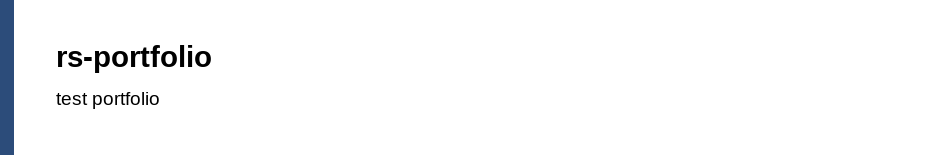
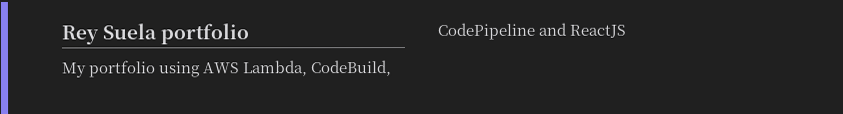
[56,45,212,73] [56,92,161,109] rs-portfolio // test portfolio -> [61,23,250,45] [62,60,393,78] [437,22,627,40] Rey Suela portfolio // My portfolio using AWS Lambda, CodeBuild, CodePipeline and ReactJS

